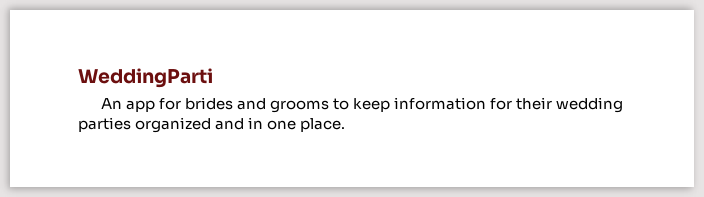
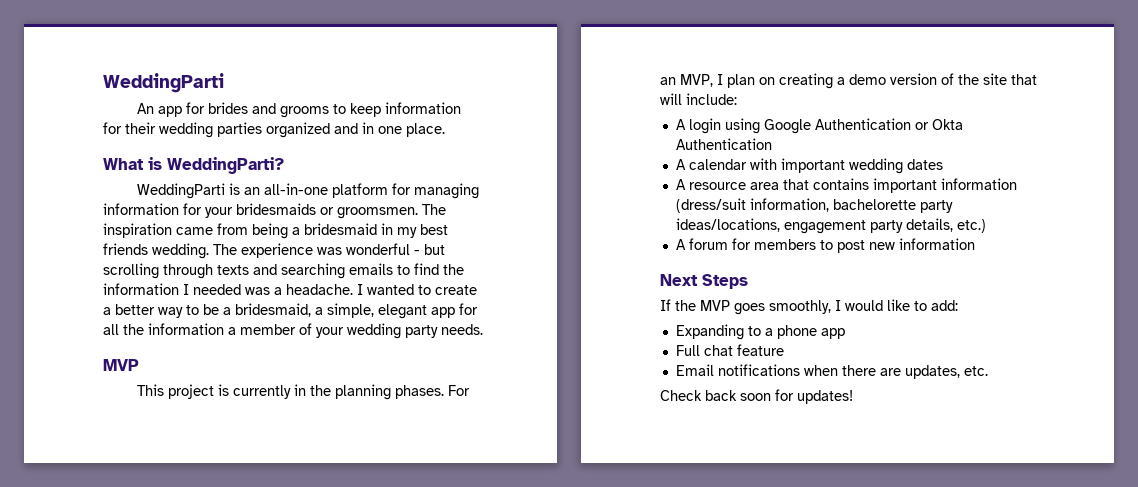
(346, 125) none -> [103,157,284,174] [137,183,480,199] [103,203,446,219] [103,223,448,239] [103,243,445,259] [103,263,464,279] [103,283,477,295] [103,303,478,319] [103,323,483,339] [103,359,139,371] [137,384,471,400] [660,73,1037,89] [660,93,737,105] [675,118,963,134] [675,138,772,150] [675,158,943,174] [675,178,1017,193] [675,198,953,213] [675,218,986,234] [675,238,975,253] [660,274,748,289] [660,299,958,315] [675,324,845,340] [675,344,784,356] [675,364,988,379] [660,389,853,404] // What is WeddingParti? // WeddingParti is an all-in-one platform for managing information for your bridesmaids or groomsmen. The inspiration came from being a bridesmaid in my best friends wedding. The experience was wonderful - but scrolling through texts and searching emails to find the information I needed was a headache. I wanted to create a better way to be a bridesmaid, a simple, elegant app for all the information a member of your wedding party needs. // MVP // This project is currently in the planning phases. For an MVP, I plan on creating a demo version of the site that will include: // A login using Google Authentication or Okta Authentication // A calendar with important wedding dates // A resource area that contains important information (dress/suit information, bachelorette party ideas/locations, engagement party details, etc.) // A forum for members to post new information // Next Steps // If the MVP goes smoothly, I would like to add: // Expanding to a phone app // Full chat feature // Email notifications when there are updates, etc. // Check back soon for updates!

